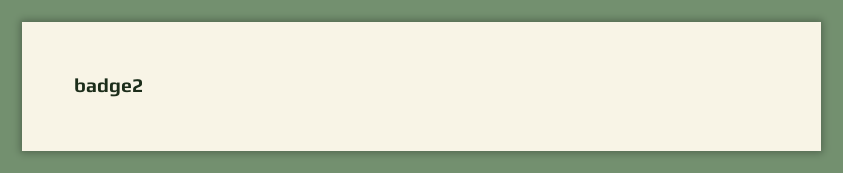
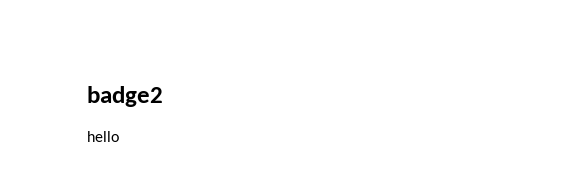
(143, 87) none -> [87,131,119,142] // hello

